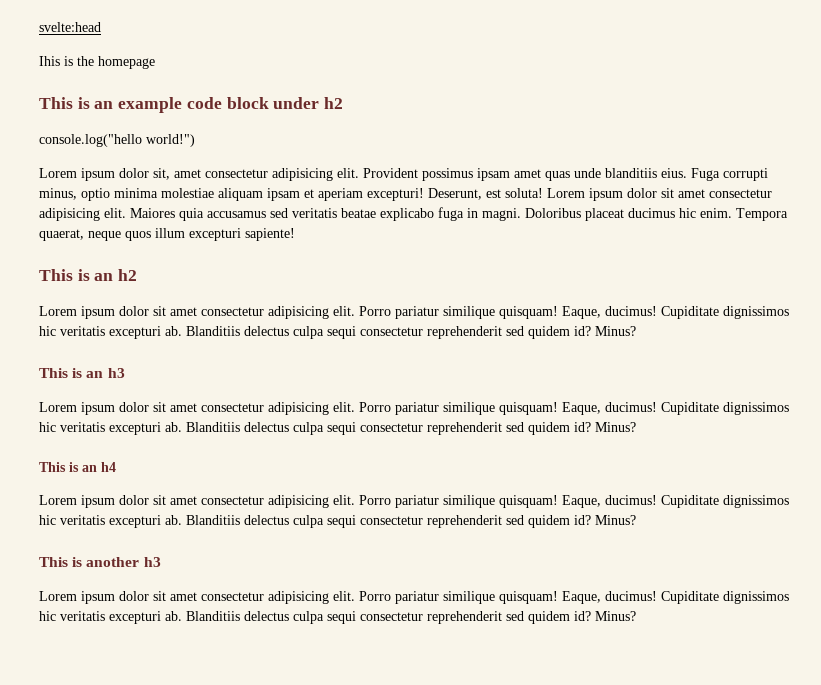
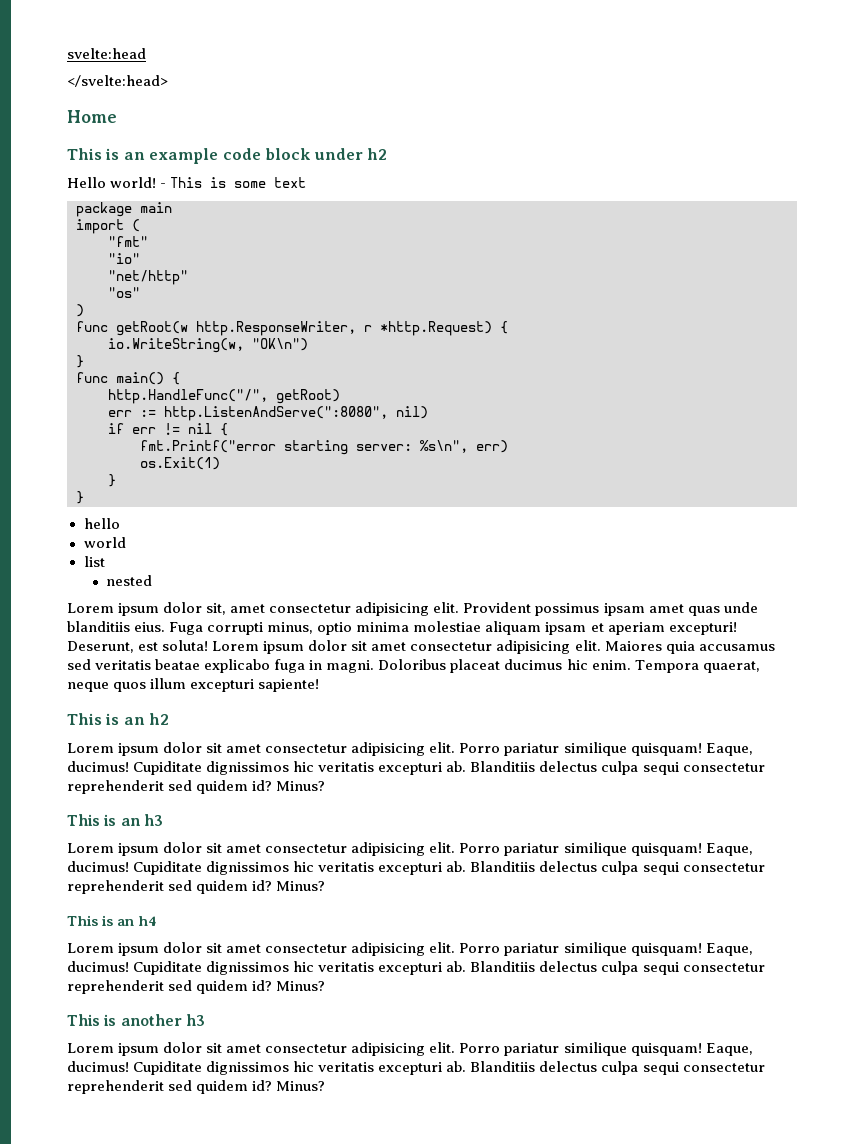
[39,56,155,69] Ihis is the homepage -> [67,75,168,87] [67,110,117,123] </svelte:head> // Home
[39,134,195,147] console.log("hello world!") -> [67,177,307,188] [76,202,172,217] [76,219,140,234] [108,236,148,247] [108,253,140,264] [108,270,188,285] [108,287,140,298] [76,304,84,317] [76,321,508,336] [108,338,308,353] [76,355,84,368] [76,372,180,385] [108,389,340,404] [108,406,428,421] [108,423,228,436] [140,440,508,455] [140,457,220,470] [108,474,116,487] [76,491,84,504] [83,518,120,529] [83,537,126,548] [83,556,105,567] [106,575,153,586] Hello world! - This is some text // package main // import ( // "fmt" // "io" // "net/http" // "os" // ) // func getRoot(w http.ResponseWriter, r *http.Request) { // io.WriteString(w, "OK\n") // } // func main() { // http.HandleFunc("/", getRoot) // err := http.ListenAndServe(":8080", nil) // if err != nil { // fmt.Printf("error starting server: %s\n", err) // os.Exit(1) // } // } // hello // world // list // nested

